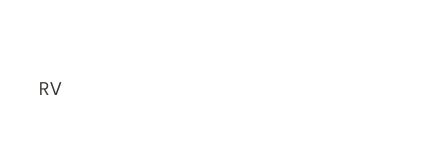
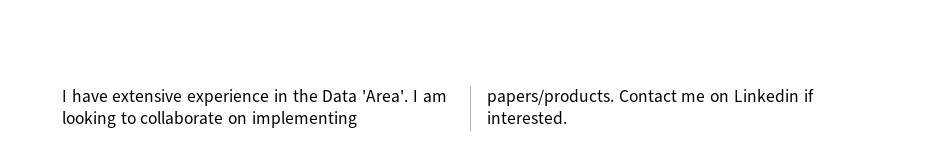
[39,82,62,95] RV -> [62,89,447,106] [62,111,357,128] [487,89,814,106] [487,111,567,125] I have extensive experience in the Data 'Area'. I am looking to collaborate on implementing papers/products. Contact me on Linkedin if interested.

